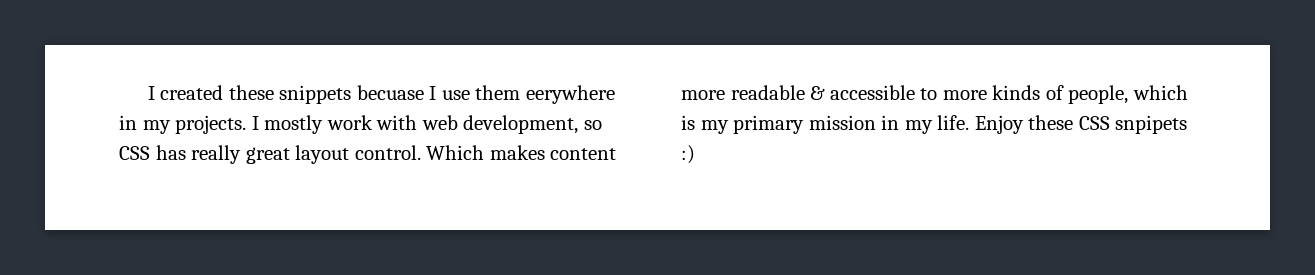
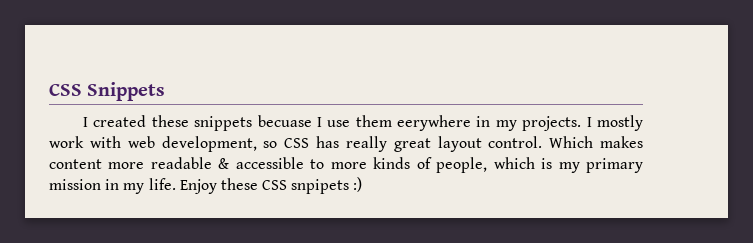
(147, 93) none -> [49,82,166,101] CSS Snippets //

